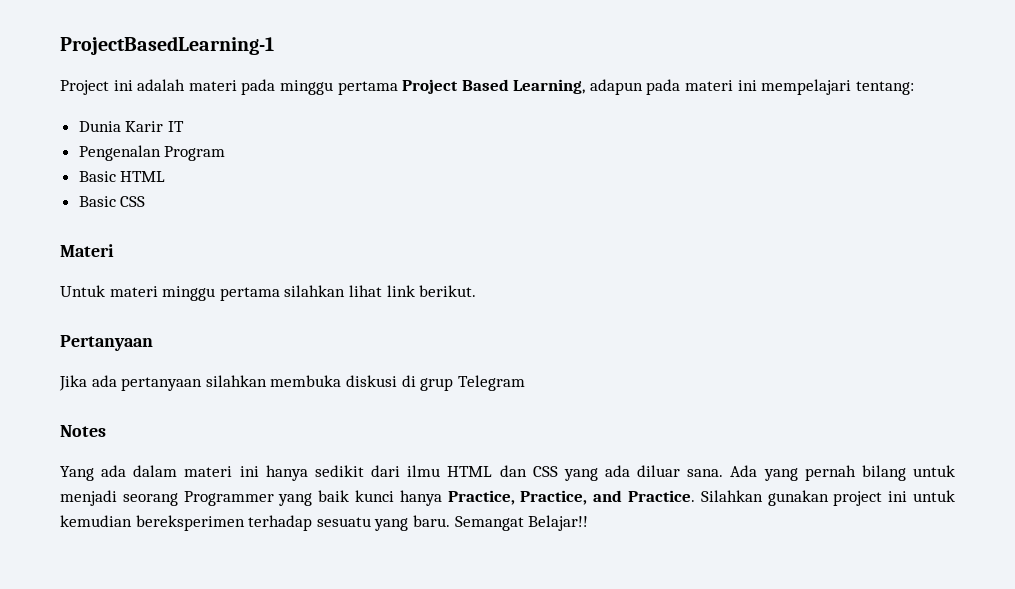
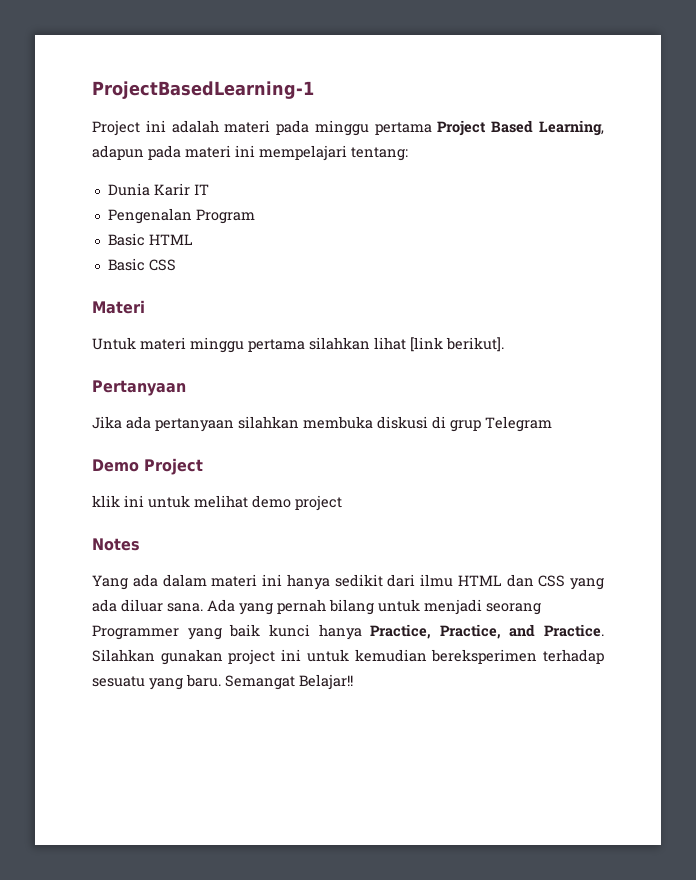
[386,285,477,297] link berikut. -> [410,337,504,352] [link berikut].
(525, 383) none -> [92,458,203,475] [92,495,342,511] // Demo Project // klik ini untuk melihat demo project

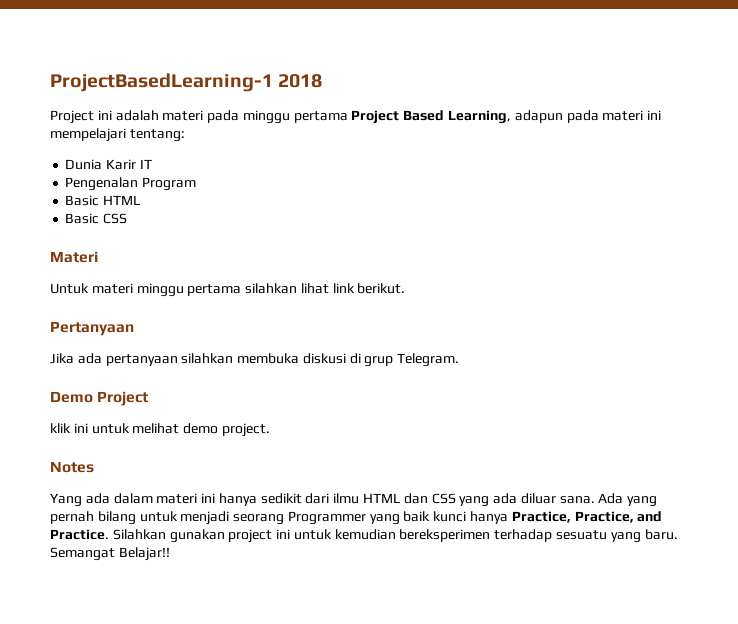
(314, 90) none -> [278,74,323,88] 2018
[410,337,504,352] [link berikut]. -> [332,283,406,294] link berikut.
[485,416,552,432] Telegram -> [397,353,460,367] Telegram.
[295,495,342,511] project -> [221,423,270,437] project.

